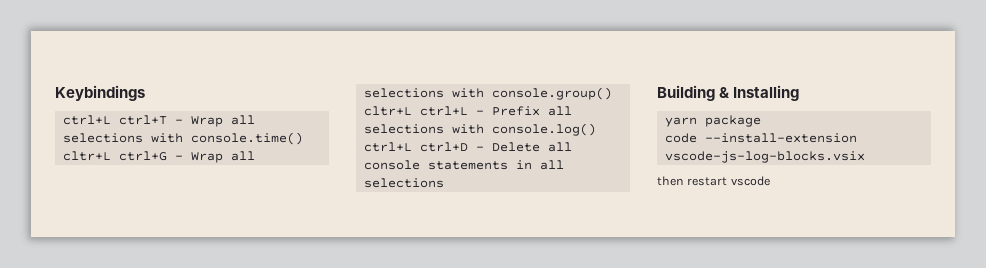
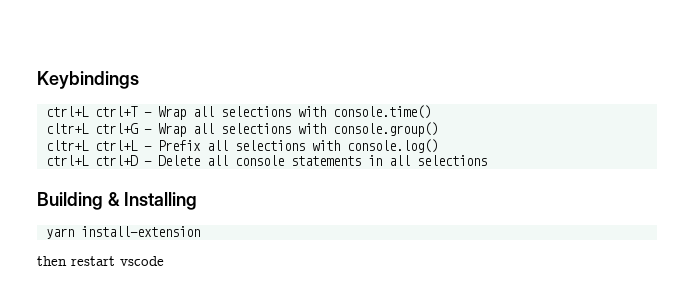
[704,115,761,127] [664,133,857,143] [664,151,865,163] package // code --install-extension vscode-js-log-blocks.vsix -> [81,226,200,237] install-extension

